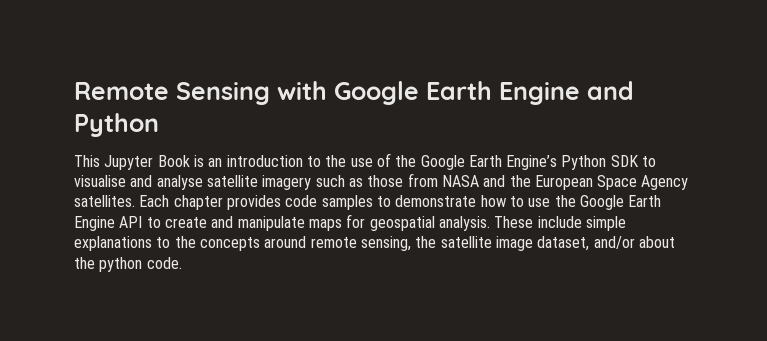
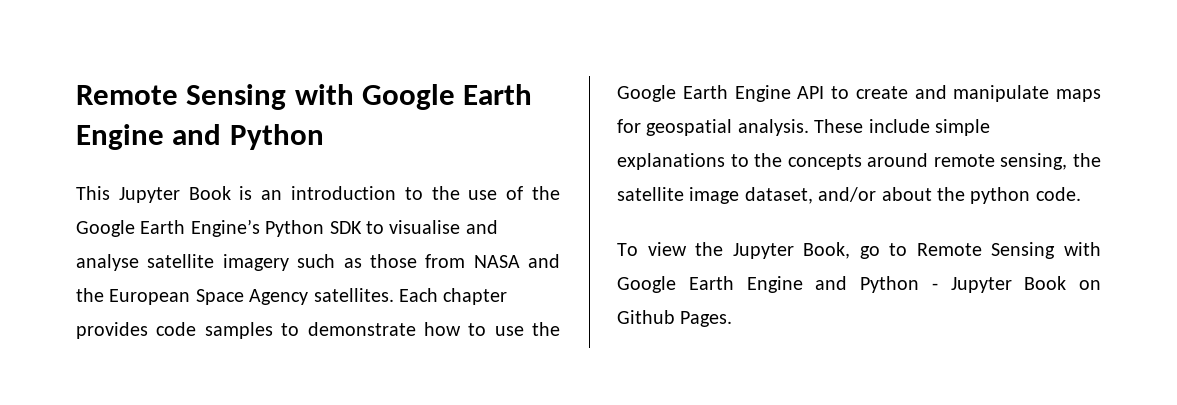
(182, 263) none -> [617,242,1101,259] [617,276,1101,293] [617,310,733,327] // To view the Jupyter Book, go to Remote Sensing with Google Earth Engine and Python - Jupyter Book on Github Pages.

